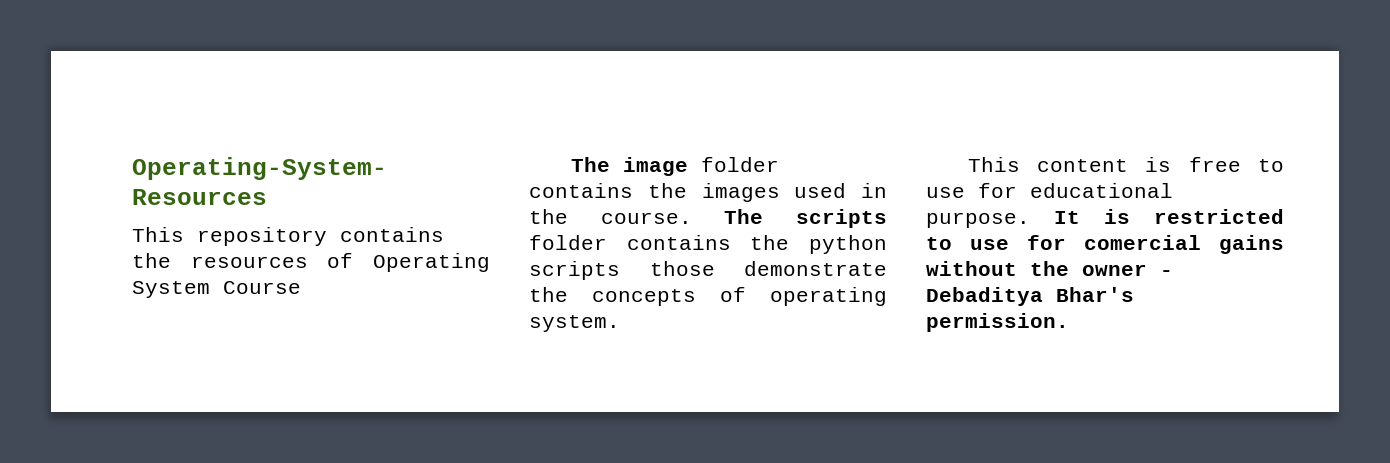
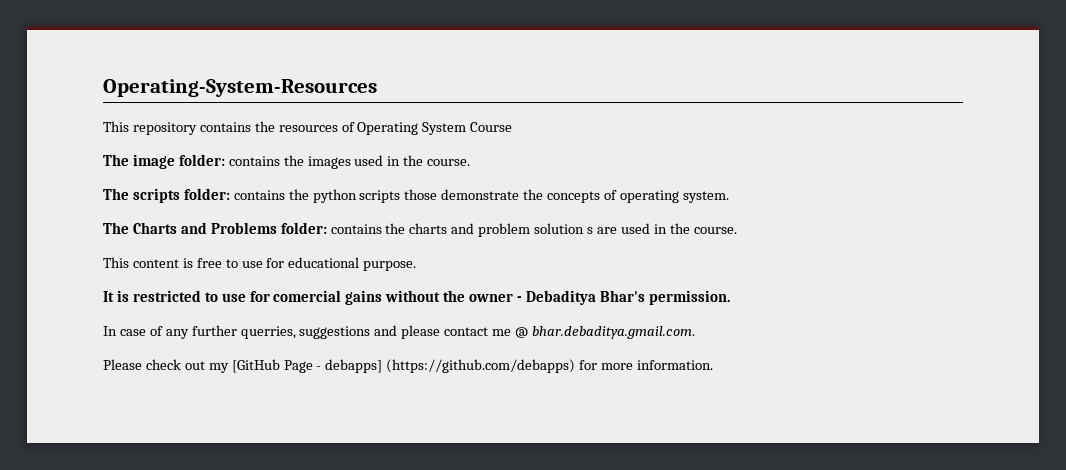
[700,157,779,172] folder -> [178,154,225,166] folder:
(692, 218) none -> (471, 162) //
[529,235,607,250] folder -> [183,188,230,200] folder:
(620, 323) none -> [103,222,737,237] // The Charts and Problems folder: contains the charts and problem solution s are used in the course.
(1030, 220) none -> (417, 266) //
(1069, 322) none -> [103,325,695,339] [103,359,714,373] // In case of any further querries, suggestions and please contact me @ bhar.debaditya.gmail.com. // Please check out my [GitHub Page - debapps] (https://github.com/debapps) for more information.

